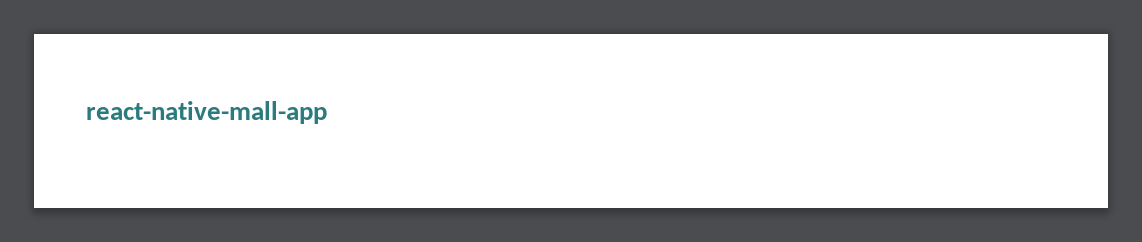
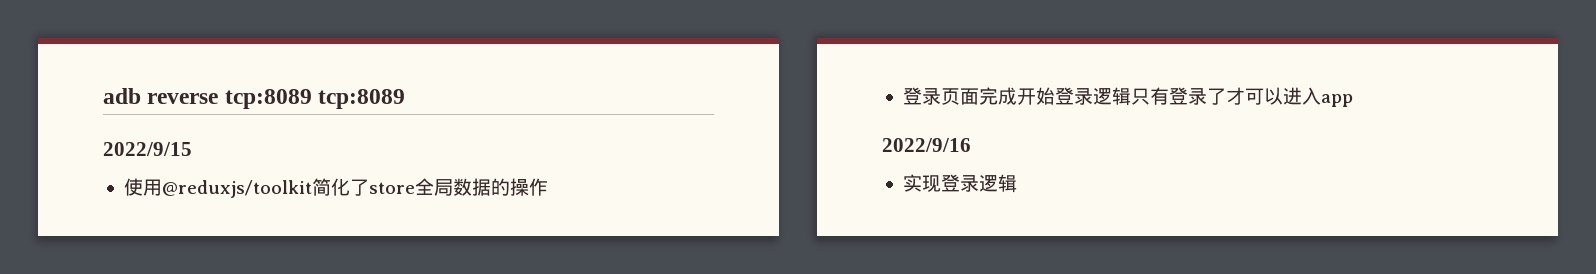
[86,101,327,124] react-native-mall-app -> [103,88,406,109] [103,142,192,156] [123,178,548,198] [902,87,1353,107] [882,138,971,152] [902,174,1017,193] adb reverse tcp:8089 tcp:8089 // 2022/9/15 // 使用@reduxjs/toolkit简化了store全局数据的操作 // 登录页面完成开始登录逻辑只有登录了才可以进入app // 2022/9/16 // 实现登录逻辑

